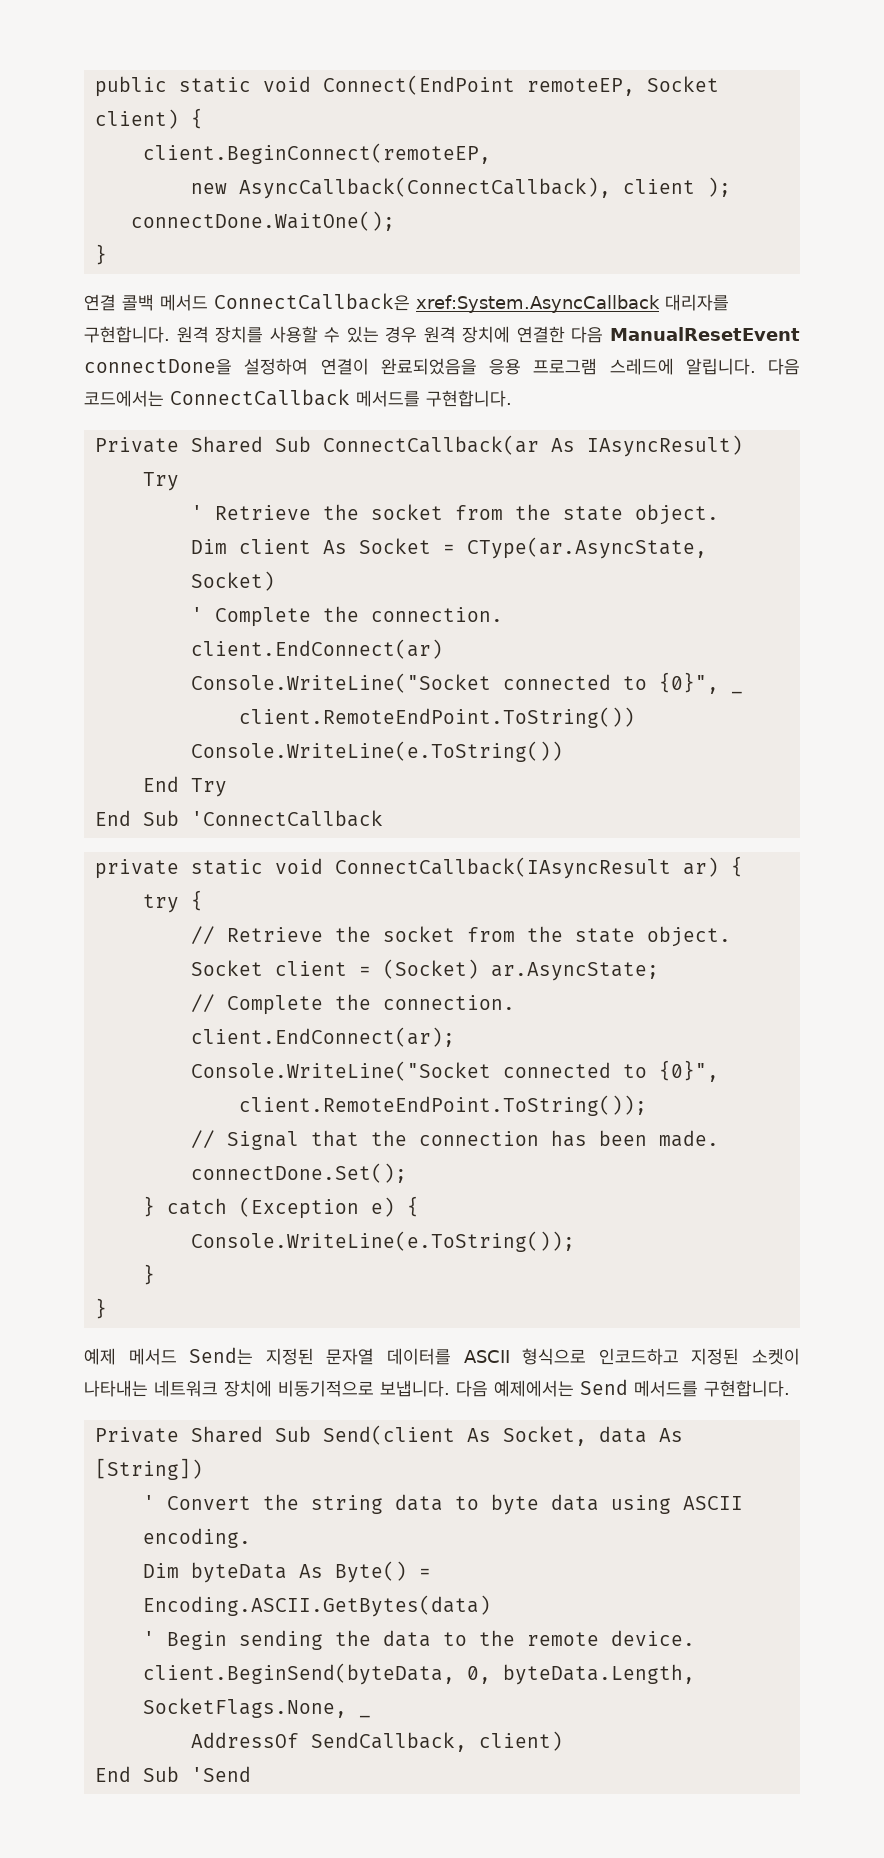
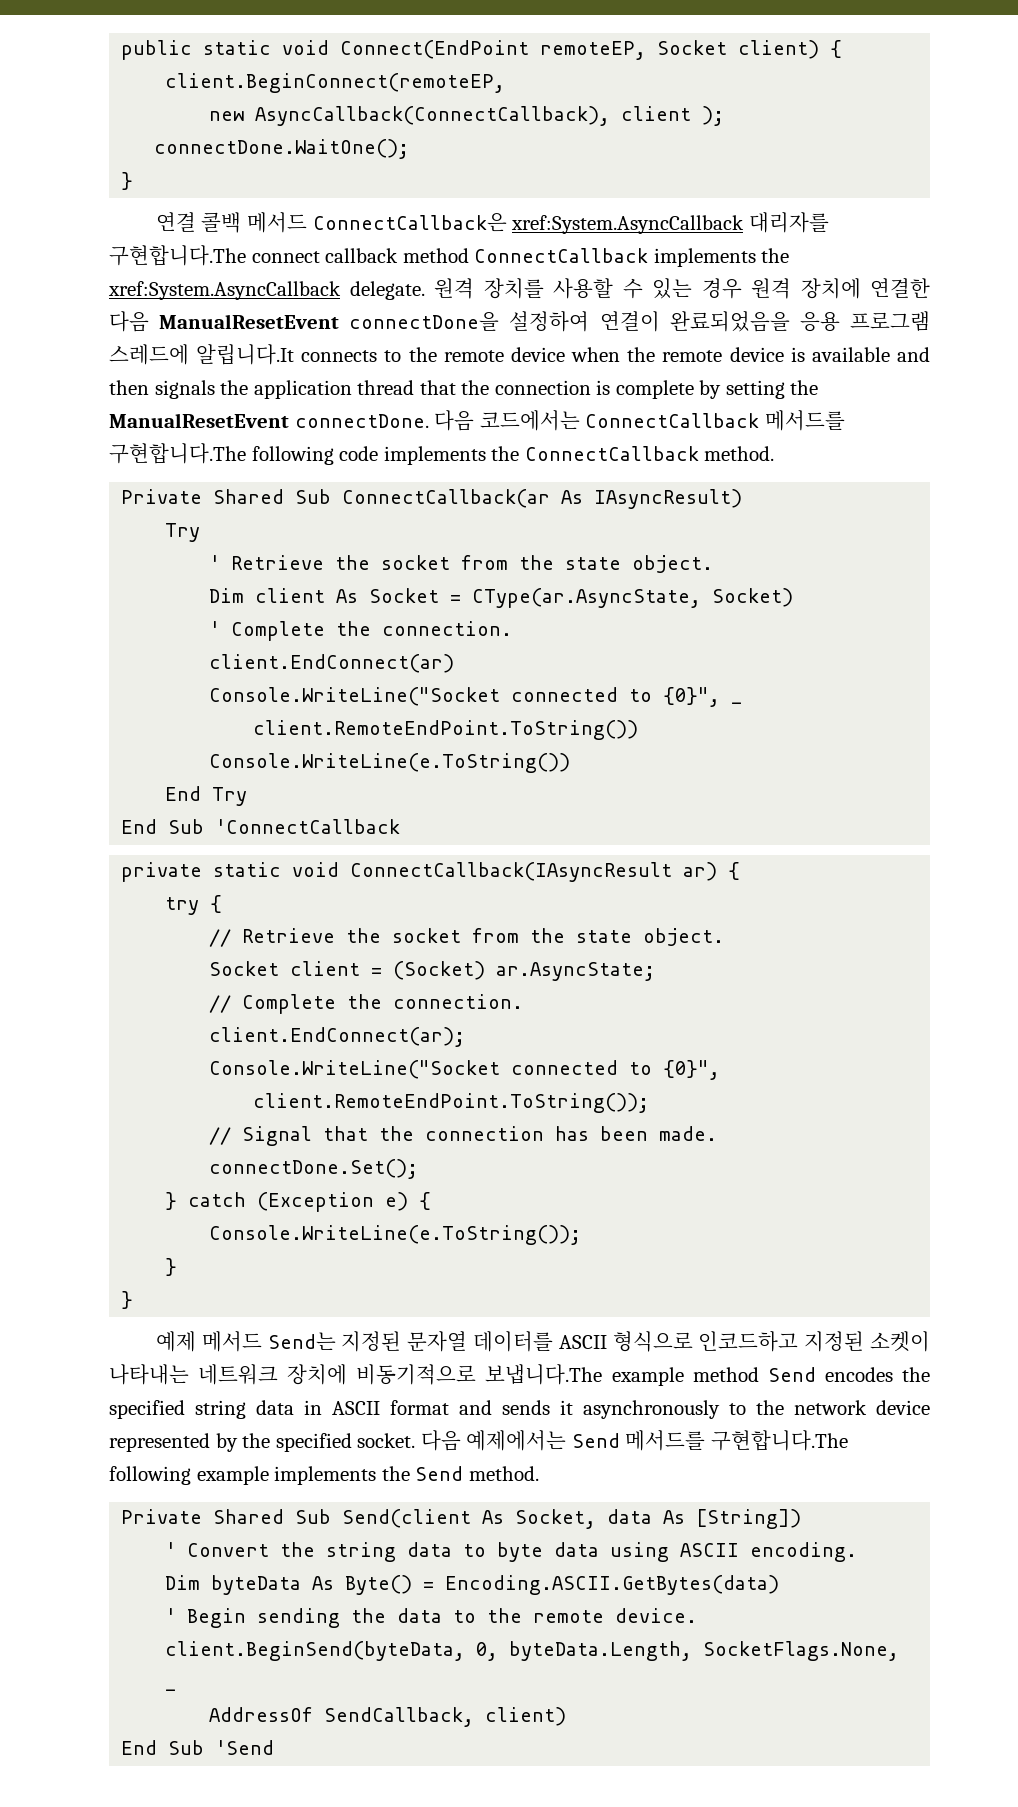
[84,326,170,343] 구현합니다. -> [109,245,790,267] [108,281,425,300] 구현합니다.The connect callback method ConnectCallback implements the xref:System.AsyncCallback delegate.
[685,358,800,375] [84,389,512,407] 알립니다. 다음 코드에서는 ConnectCallback 메서드를 구현합니다. -> [196,344,931,365] [109,380,819,399] [109,410,845,431] [109,443,775,465] 알립니다.It connects to the remote device when the remote device is available and then signals the application thread that the connection is complete by setting the ManualResetEvent connectDone. 다음 코드에서는 ConnectCallback 메서드를 구현합니다.The following code implements the ConnectCallback method.
[380,1379,790,1397] 보냅니다. 다음 예제에서는 Send 메서드를 구현합니다. -> [485,1364,930,1386] [109,1400,930,1419] [109,1430,848,1452] [109,1466,539,1485] 보냅니다.The example method Send encodes the specified string data in ASCII format and sends it asynchronously to the network device represented by the specified socket. 다음 예제에서는 Send 메서드를 구현합니다.The following example implements the Send method.

